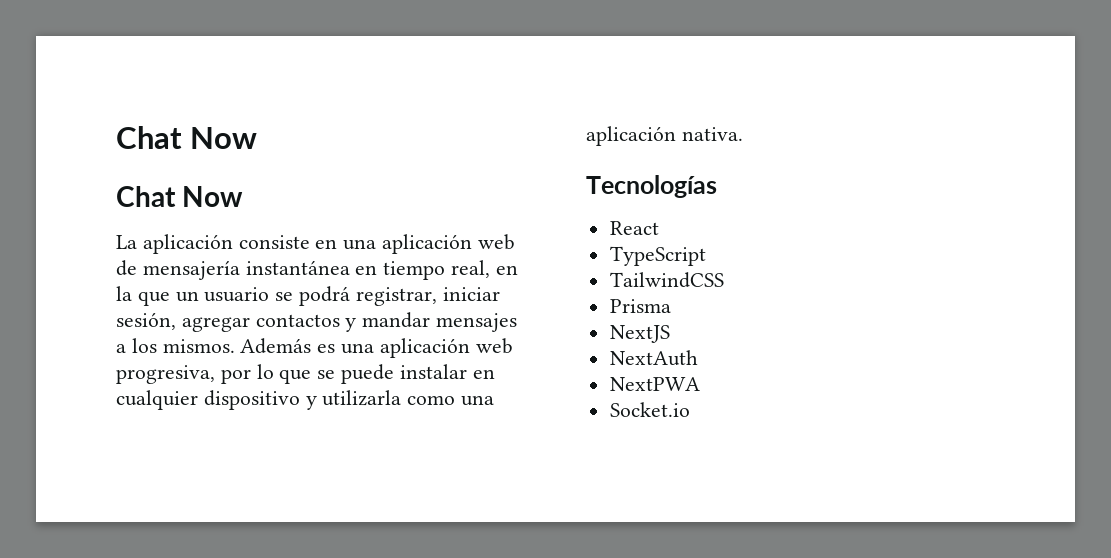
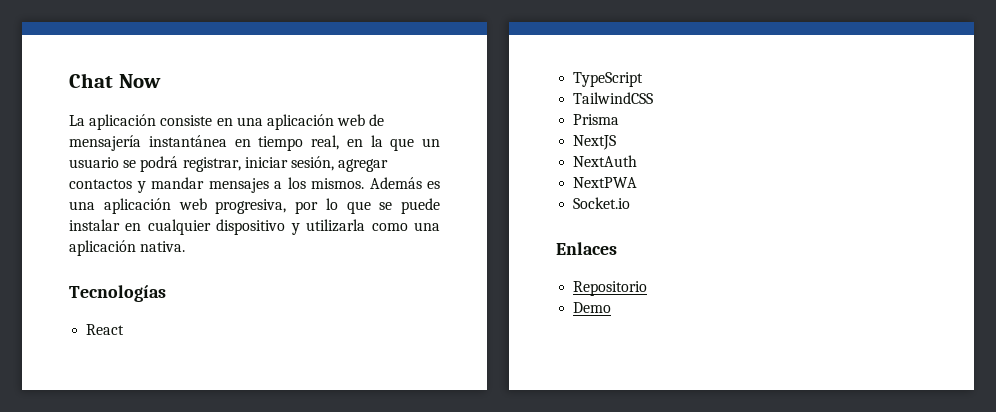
[116,126,258,149] [116,186,244,207] Chat Now // Chat Now -> [69,73,161,88] Chat Now
(690, 409) none -> [556,242,617,255] [573,281,648,296] [573,302,612,313] // Enlaces // Repositorio // Demo

